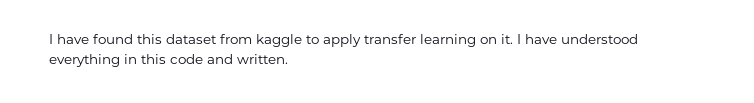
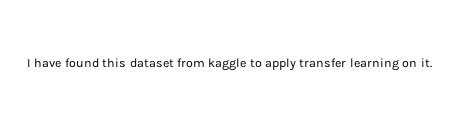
[517,34,638,44] [49,54,288,67] I have understood everything in this code and written. -> (432, 63) none

